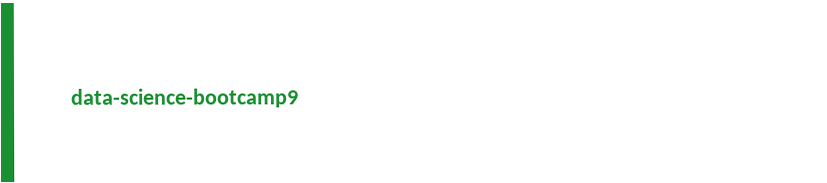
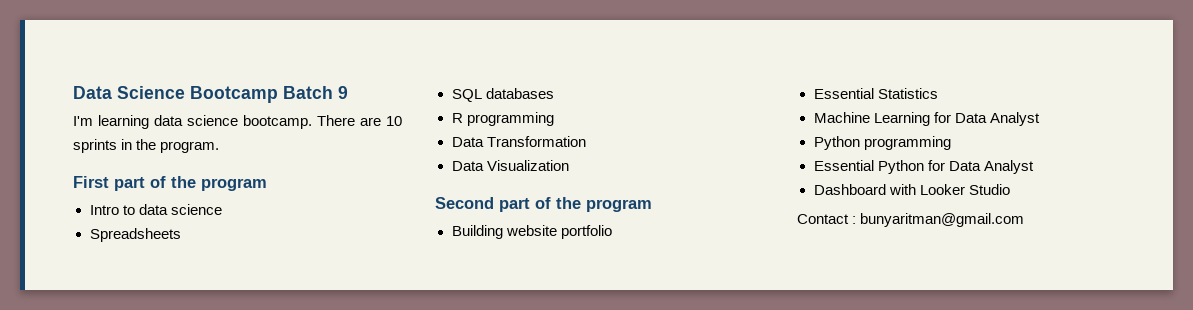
[70,88,299,108] data-science-bootcamp9 -> [73,86,348,103] [73,115,402,129] [73,139,220,153] [73,176,267,191] [89,204,222,215] [89,228,181,242] [451,88,554,102] [451,112,554,126] [451,136,586,147] [451,160,569,171] [435,197,652,212] [451,225,612,239] [813,88,938,99] [813,112,1040,126] [813,136,951,150] [813,160,1034,174] [813,184,1010,195] [797,213,1025,227] Data Science Bootcamp Batch 9 // I'm learning data science bootcamp. There are 10 sprints in the program. // First part of the program // Intro to data science // Spreadsheets // SQL databases // R programming // Data Transformation // Data Visualization // Second part of the program // Building website portfolio // Essential Statistics // Machine Learning for Data Analyst // Python programming // Essential Python for Data Analyst // Dashboard with Looker Studio // Contact : bunyaritman@gmail.com

